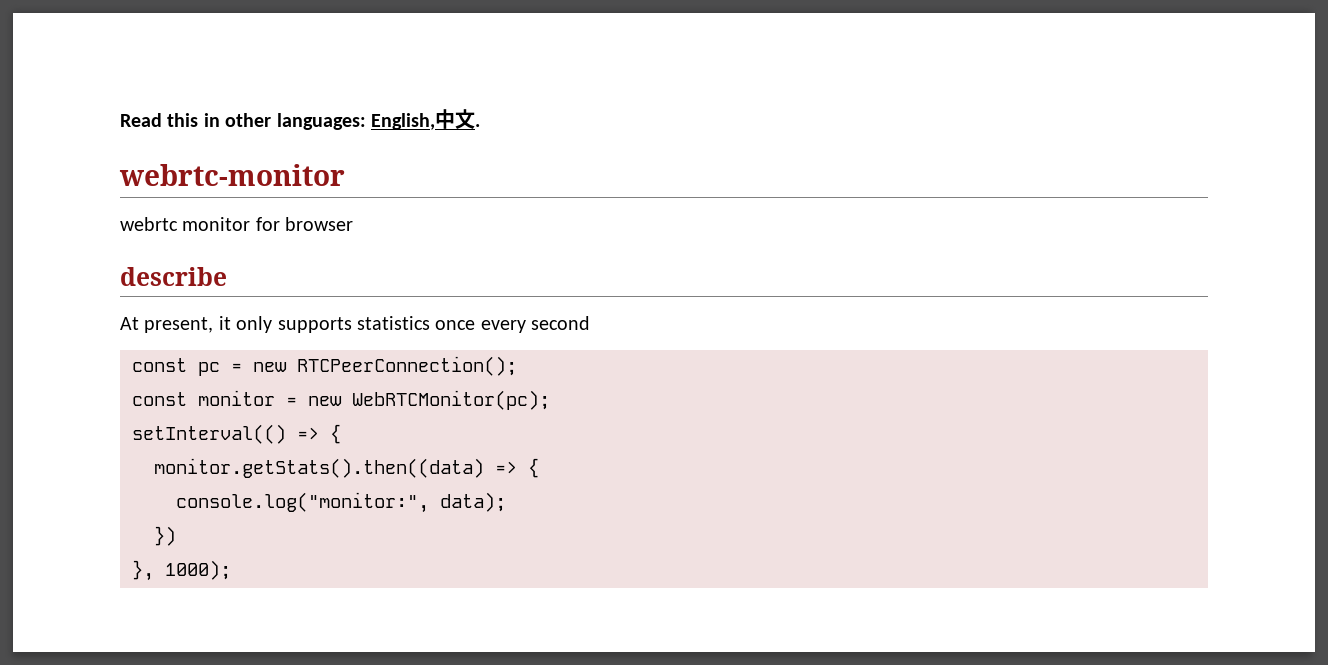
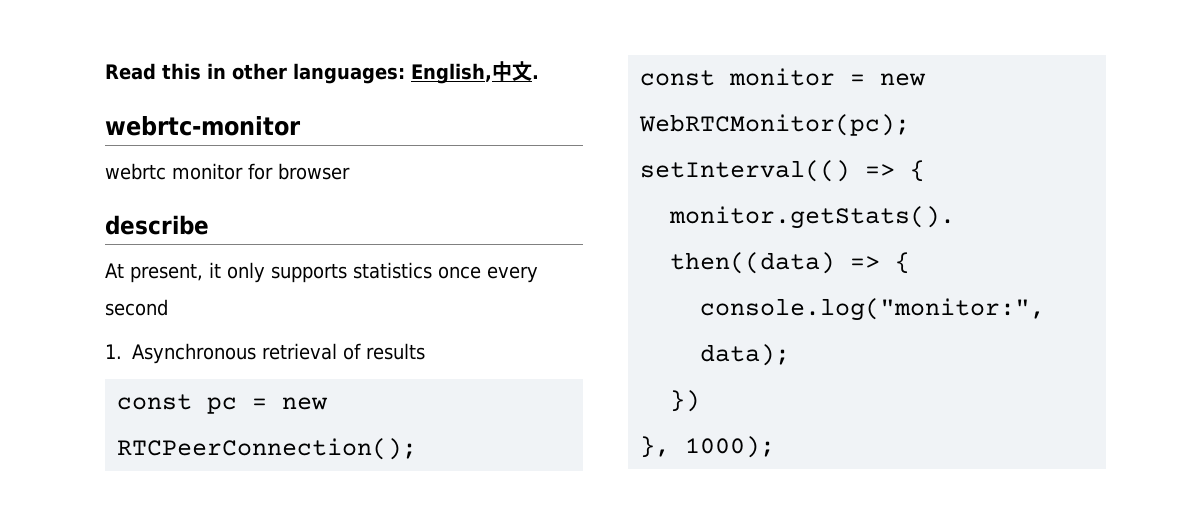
(591, 323) none -> [105,343,425,364] // 1. Asynchronous retrieval of results

